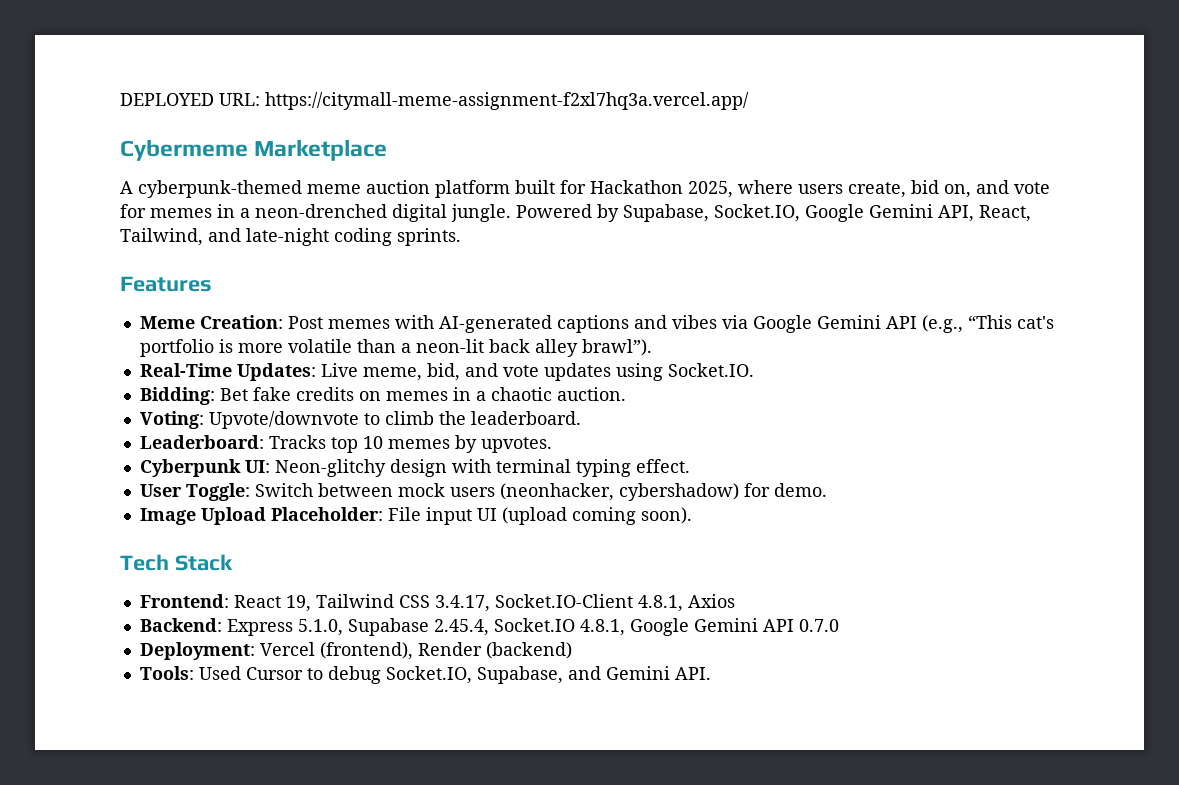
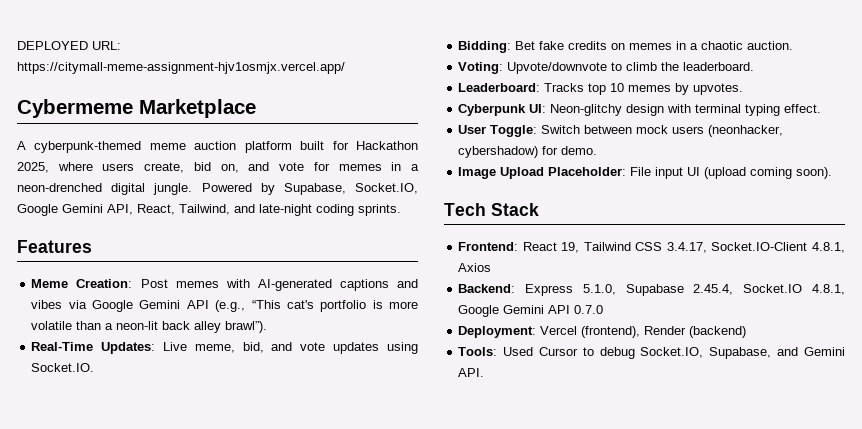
[265,92,749,110] https://citymall-meme-assignment-f2xl7hq3a.vercel.app/ -> [17,62,345,74] https://citymall-meme-assignment-hjv1osmjx.vercel.app/

